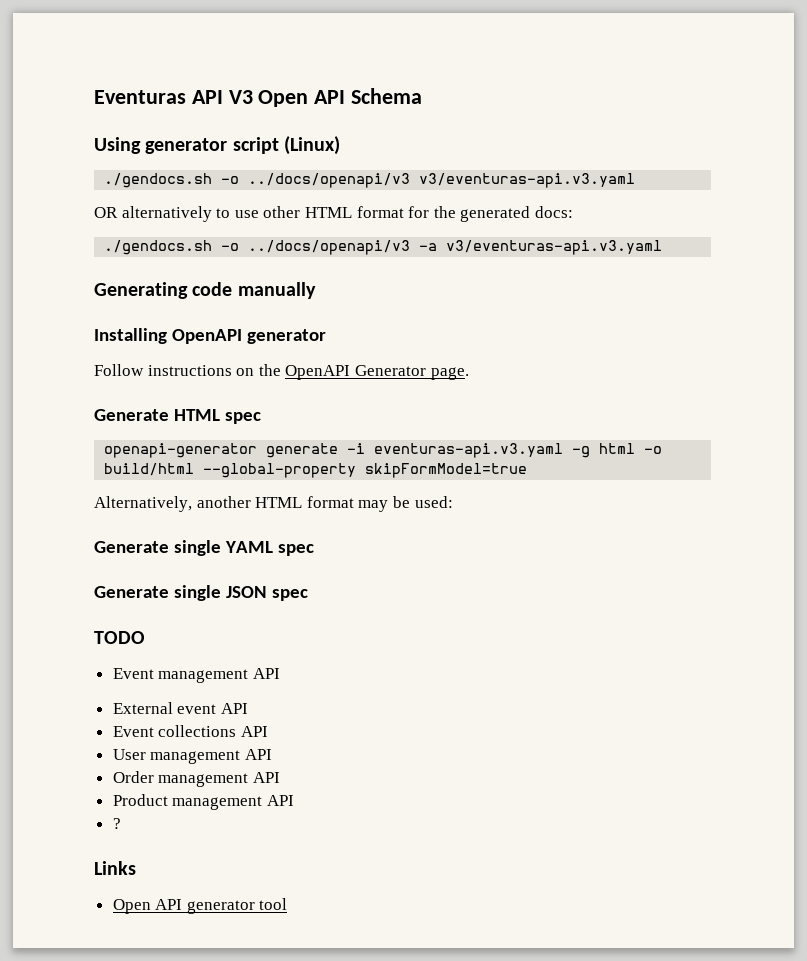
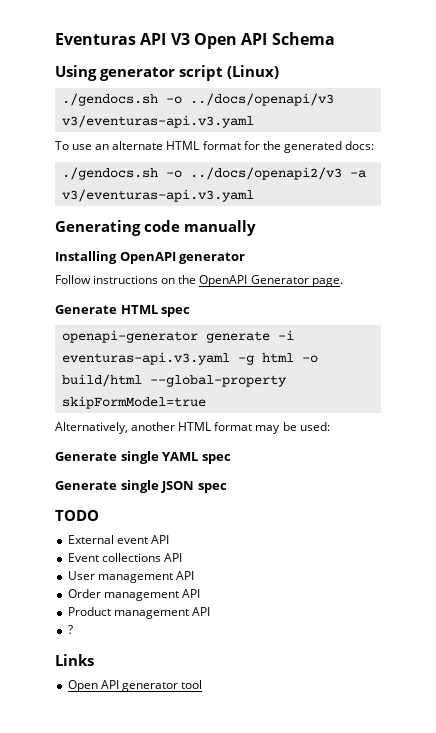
[94,206,301,222] OR alternatively to use other -> [55,141,164,150] To use an alternate
[248,240,411,255] ../docs/openapi/v3 -> [189,167,342,180] ../docs/openapi2/v3
[112,668,280,683] // Event management API -> (99, 515) none

